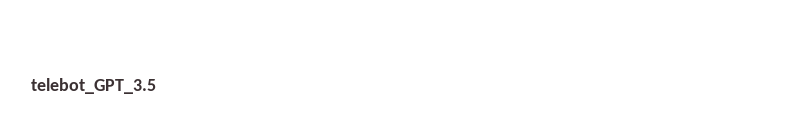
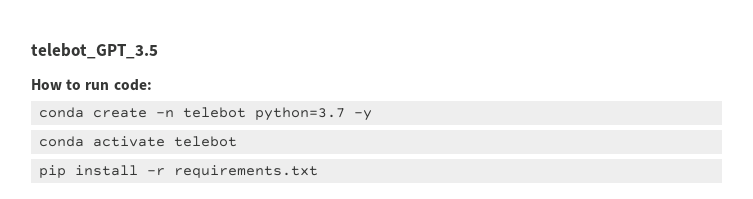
(156, 86) none -> [31,79,152,91] [38,107,372,121] [38,136,237,147] [38,165,318,178] // How to run code: // conda create -n telebot python=3.7 -y // conda activate telebot // pip install -r requirements.txt

